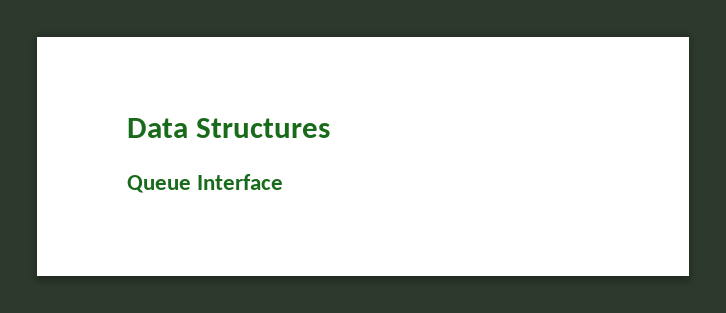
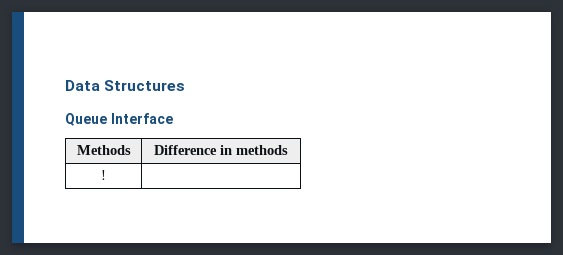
(284, 182) none -> [76,145,131,155] [154,145,288,155] [101,170,106,180] // Methods | Difference in methods // ! |

